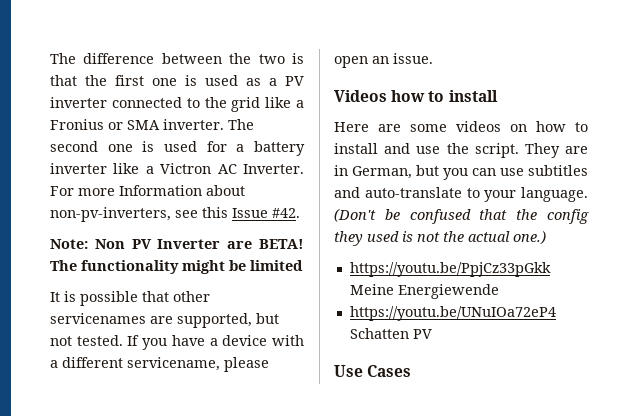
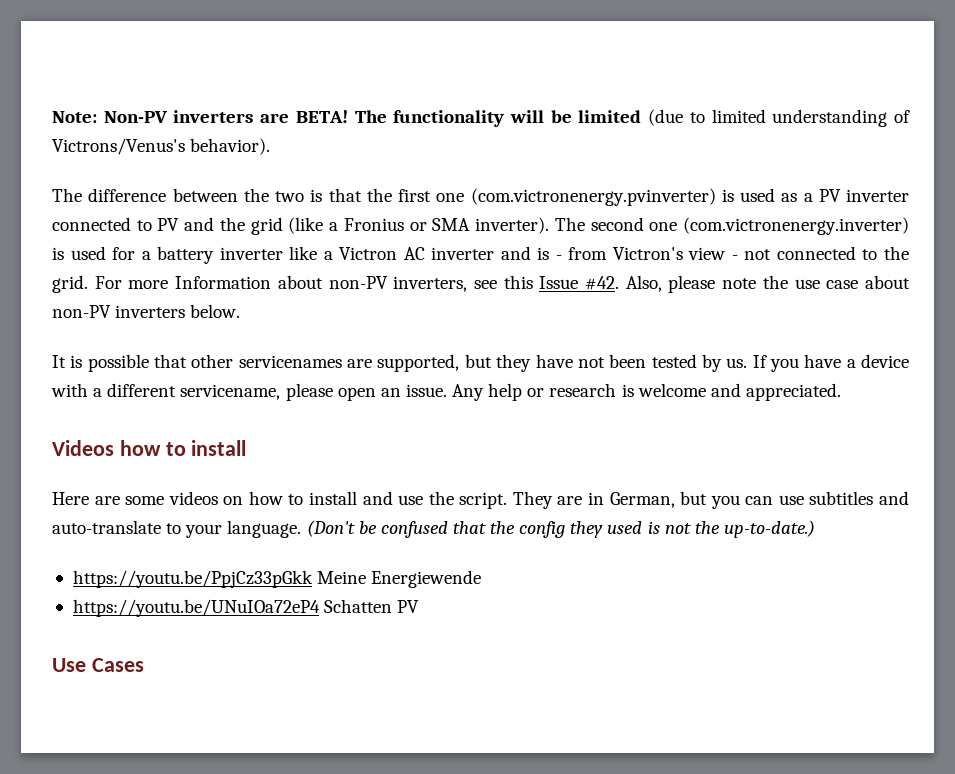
(50, 58) none -> [52,109,910,127] [52,138,271,155] Note: Non-PV inverters are BETA! The functionality will be limited (due to limited understanding of Victrons/Venus's behavior). //
(177, 82) none -> [470,188,716,206] (com.victronenergy.pvinverter)
(200, 103) none -> [157,217,215,231] PV and
[265,97,292,108] like -> [288,217,324,234] (like
[163,119,224,130] inverter. -> [475,217,550,234] inverter).
(133, 148) none -> [683,217,910,235] (com.victronenergy.inverter)
[243,164,304,174] Inverter. -> [431,246,909,260] [52,275,88,293] inverter and is - from Victron's view - not connected to the grid.
[50,207,171,222] non-pv-inverters, -> [328,276,468,292] non-PV inverters,
[50,239,304,249] [50,260,303,274] // Note: Non PV Inverter are BETA! The functionality might be limited -> [625,275,911,293] [52,304,241,318] Also, please note the use case about non-PV inverters below.
[50,335,123,346] not tested. -> [496,354,748,372] they have not been tested by us.
(433, 58) none -> [452,383,841,401] Any help or research is welcome and appreciated.
[468,231,546,244] actual one.) -> [723,520,815,538] up-to-date.)

